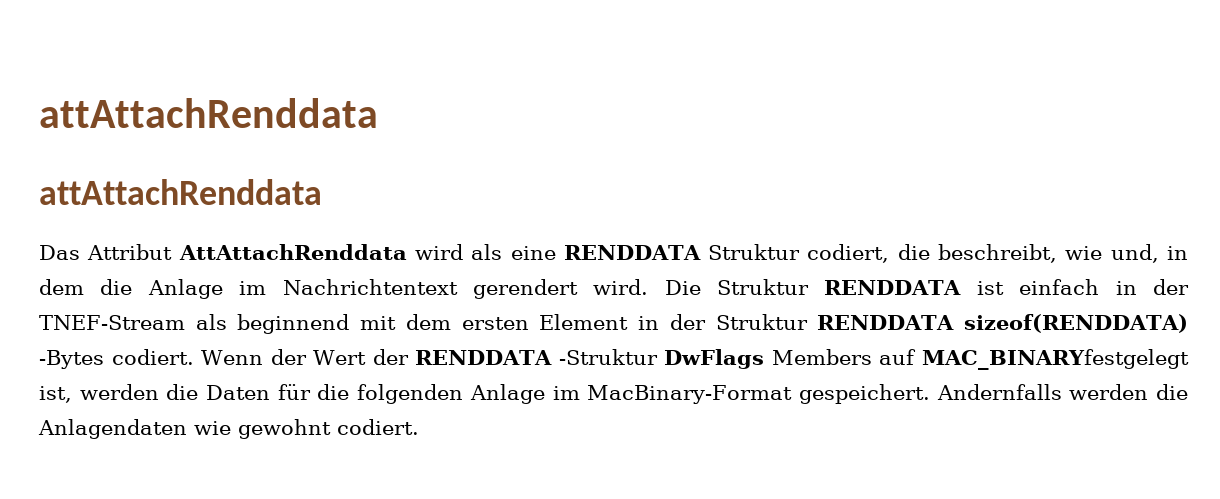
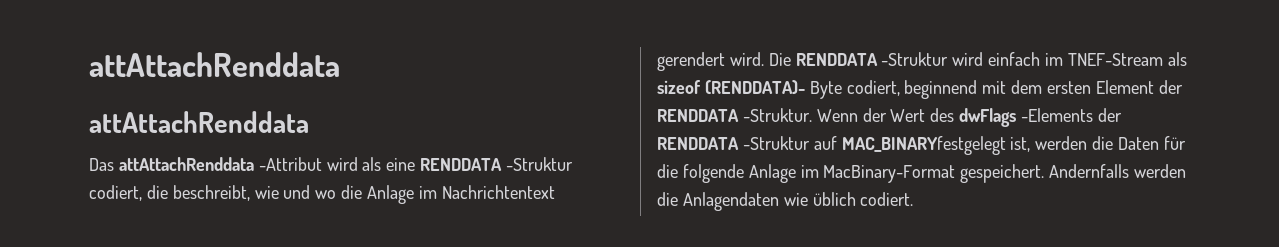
[87,244,407,260] Attribut AttAttachRenddata -> [118,157,322,171] attAttachRenddata -Attribut
[708,244,801,260] Struktur -> [505,157,573,171] -Struktur
[1110,244,1189,263] [39,279,84,295] und, in dem -> [283,185,337,199] und wo
[717,279,1190,295] [39,314,227,330] Struktur RENDDATA ist einfach in der TNEF-Stream als -> [795,52,1187,66] [657,80,900,99] RENDDATA -Struktur wird einfach im TNEF-Stream als sizeof (RENDDATA)- Byte codiert,
[638,314,1189,333] [39,349,367,369] in der Struktur RENDDATA sizeof(RENDDATA) -Bytes codiert. Wenn der Wert -> [1158,80,1183,94] [657,108,1093,127] der RENDDATA -Struktur. Wenn der Wert des dwFlags -Elements
[664,349,872,369] DwFlags Members -> (810, 143) none
[357,384,464,404] folgenden -> [682,164,744,183] folgende
[238,419,331,439] gewohnt -> [812,192,856,206] üblich

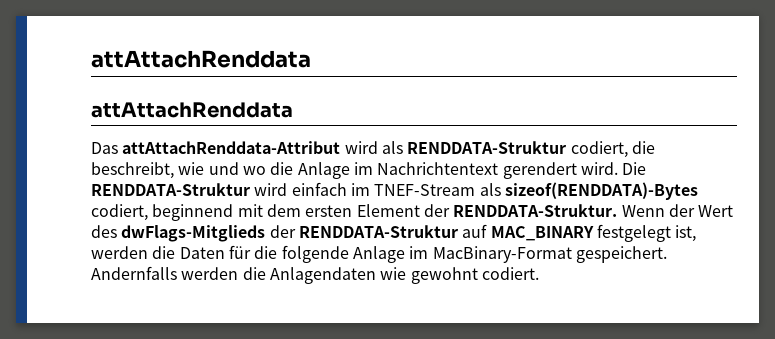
[118,157,573,171] attAttachRenddata -Attribut wird als eine RENDDATA -Struktur -> [122,141,567,154] attAttachRenddata-Attribut wird als RENDDATA-Struktur
[795,52,949,66] RENDDATA -Struktur -> [91,183,250,196] RENDDATA-Struktur
[657,80,842,99] sizeof (RENDDATA)- Byte -> [504,182,698,200] sizeof(RENDDATA)-Bytes
[657,108,812,122] RENDDATA -Struktur. -> [453,204,618,217] RENDDATA-Struktur.
[959,108,1122,127] [657,136,1006,155] dwFlags -Elements der RENDDATA -Struktur auf MAC_BINARYfestgelegt -> [121,224,671,242] dwFlags-Mitglieds der RENDDATA-Struktur auf MAC_BINARY festgelegt
[812,192,856,206] üblich -> [410,267,478,284] gewohnt

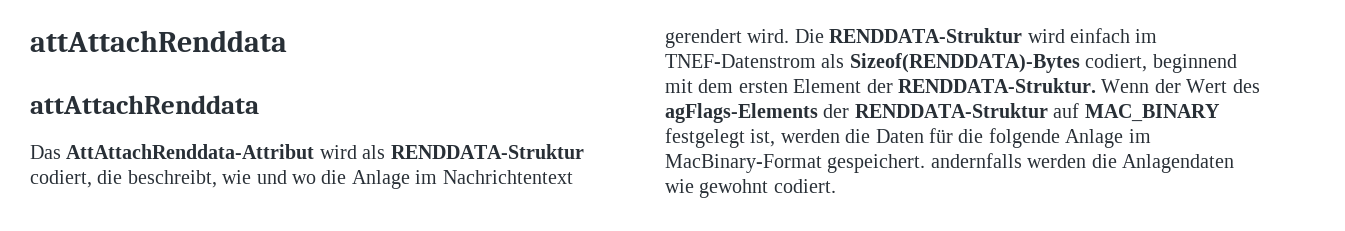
[122,141,341,154] attAttachRenddata-Attribut -> [66,144,315,159] AttAttachRenddata-Attribut
[374,182,698,200] TNEF-Stream als sizeof(RENDDATA)-Bytes -> [665,53,1080,73] TNEF-Datenstrom als Sizeof(RENDDATA)-Bytes
[121,225,266,242] dwFlags-Mitglieds -> [665,103,818,123] agFlags-Elements
[91,266,177,280] Andernfalls -> [930,153,1022,168] andernfalls

